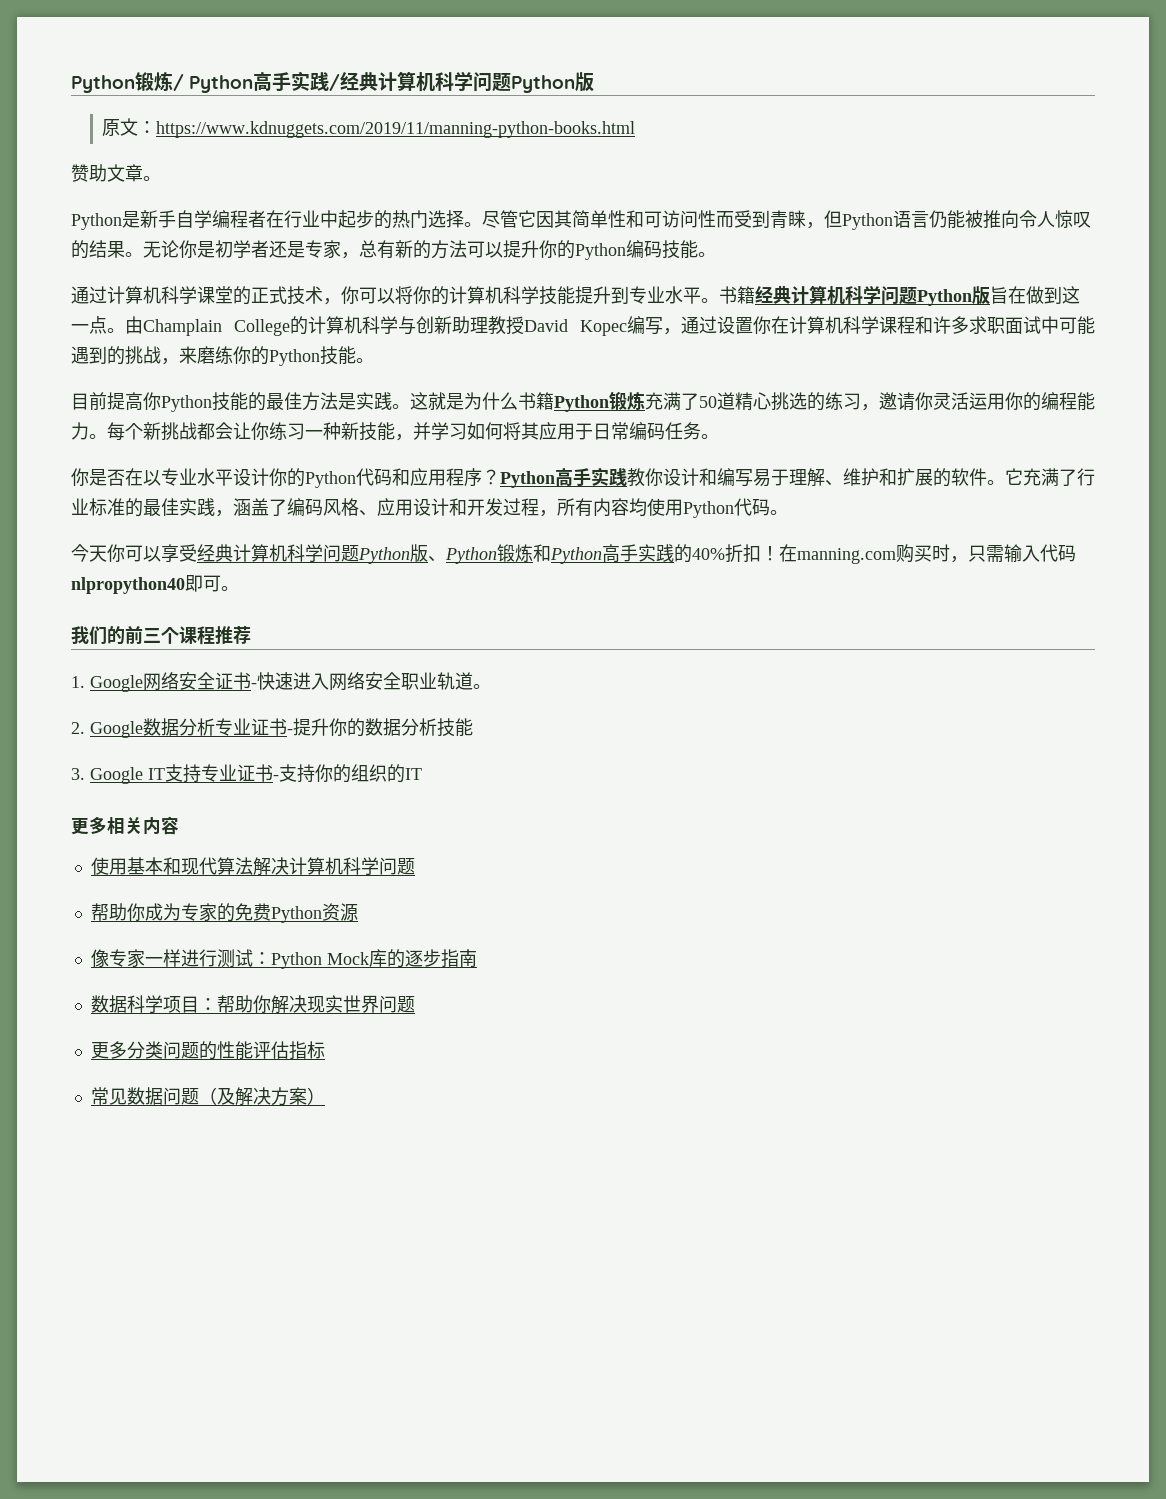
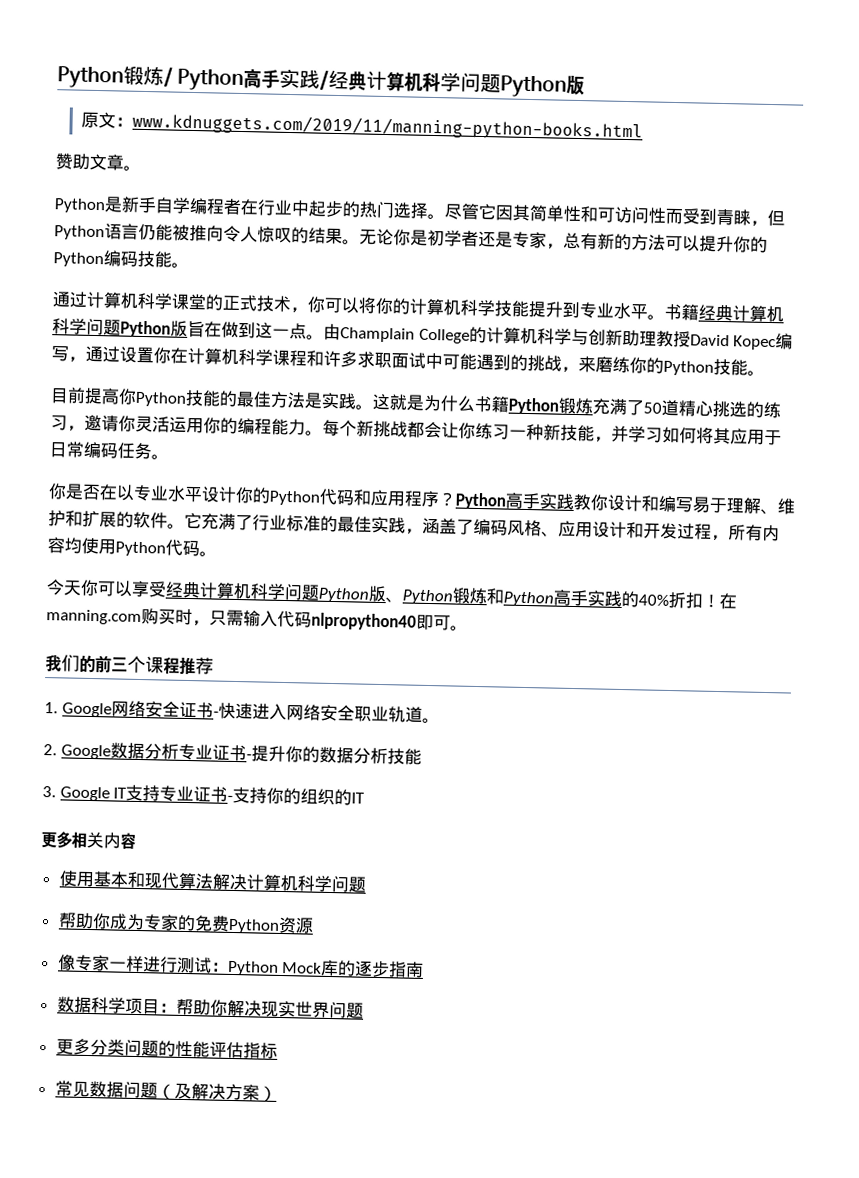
[156,121,636,138] https://www.kdnuggets.com/2019/11/manning-python-books.html -> [131,112,643,142] www.kdnuggets.com/2019/11/manning-python-books.html

